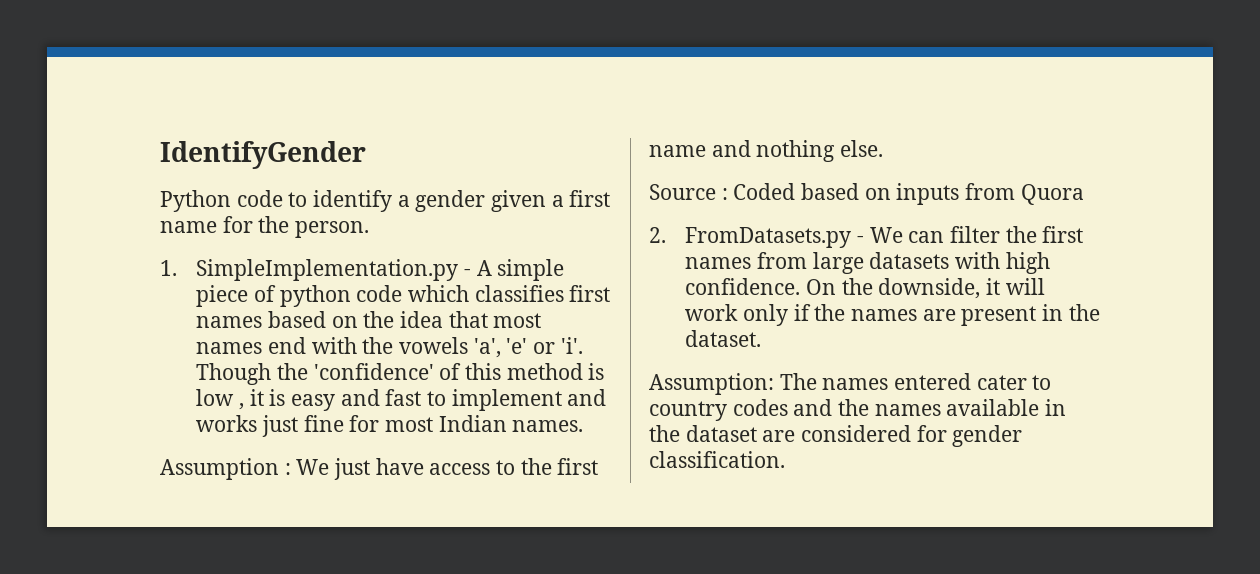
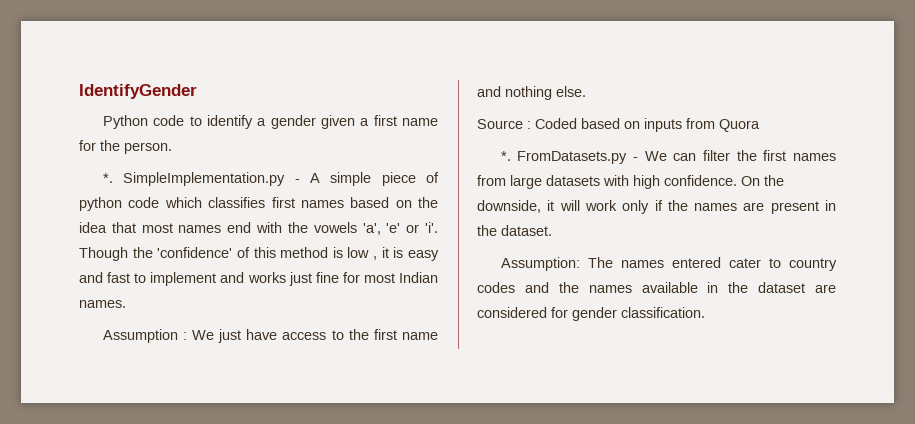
[160,260,177,276] 1. -> [102,173,113,183] *.
[649,227,666,243] 2. -> [500,151,511,161] *.

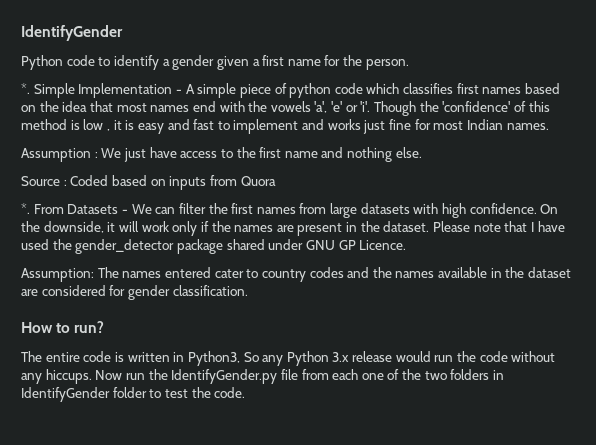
[123,172,286,186] SimpleImplementation.py -> [33,83,173,98] Simple Implementation
[517,151,628,164] FromDatasets.py -> [33,204,119,214] From Datasets
(552, 230) none -> [433,221,565,232] [21,239,407,254] Please note that I have used the gender_detector package shared under GNU GP Licence.
(705, 312) none -> [21,321,105,333] [21,351,556,366] [21,369,505,384] [21,387,246,402] // How to run? // The entire code is written in Python3, So any Python 3.x release would run the code without any hiccups. Now run the IdentifyGender.py file from each one of the two folders in IdentifyGender folder to test the code.

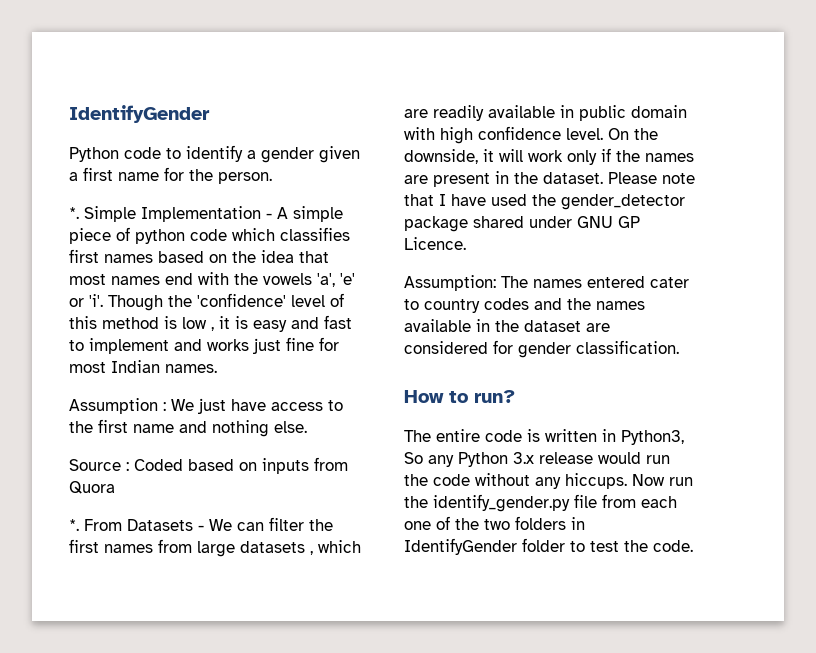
(511, 106) none -> [291,295,325,307] level
[413,203,537,218] with high confidence. -> [310,540,361,555] [404,105,687,121] [404,126,603,144] , which are readily available in public domain with high confidence level.
[171,369,278,384] IdentifyGender.py -> [433,494,570,512] identify_gender.py

